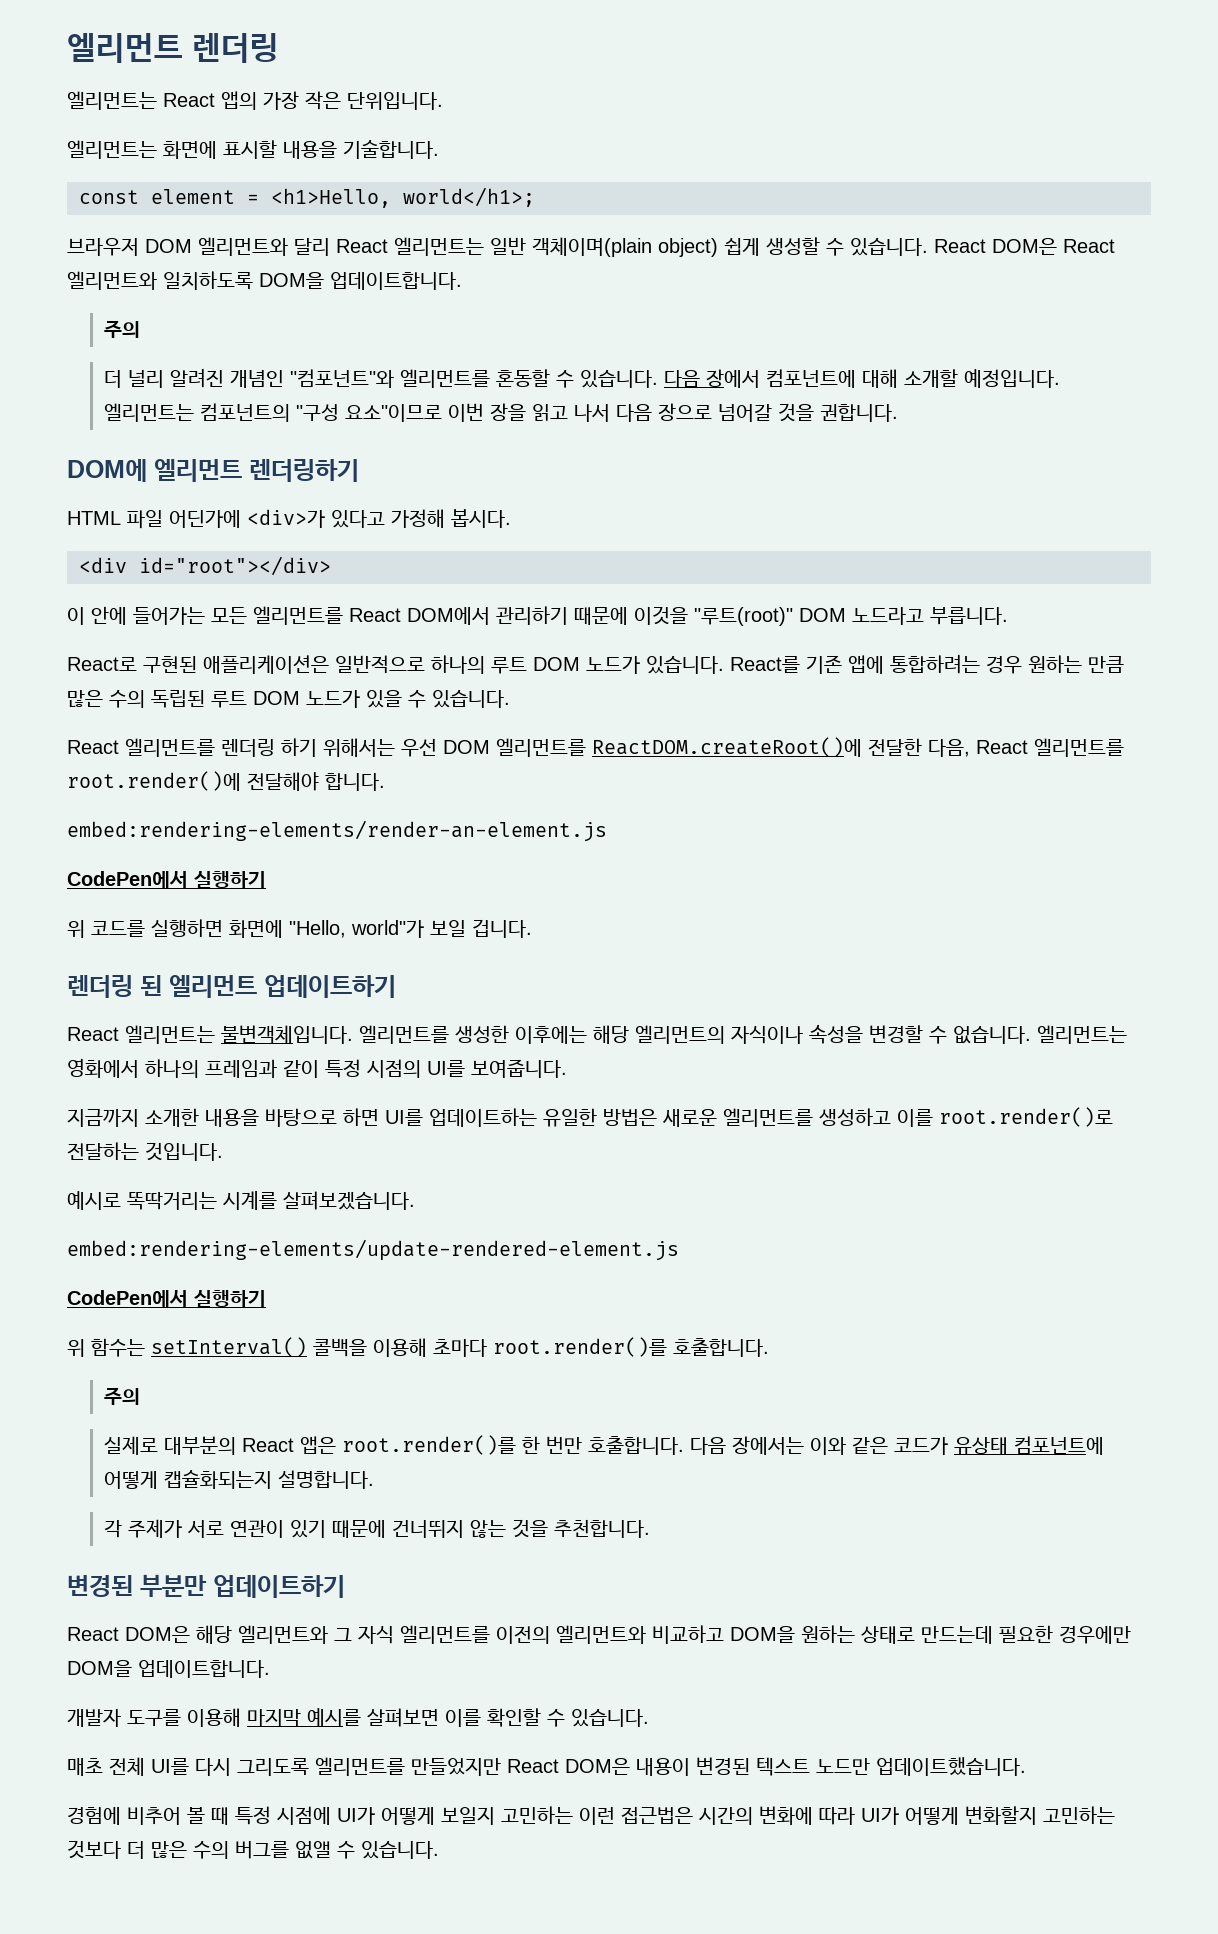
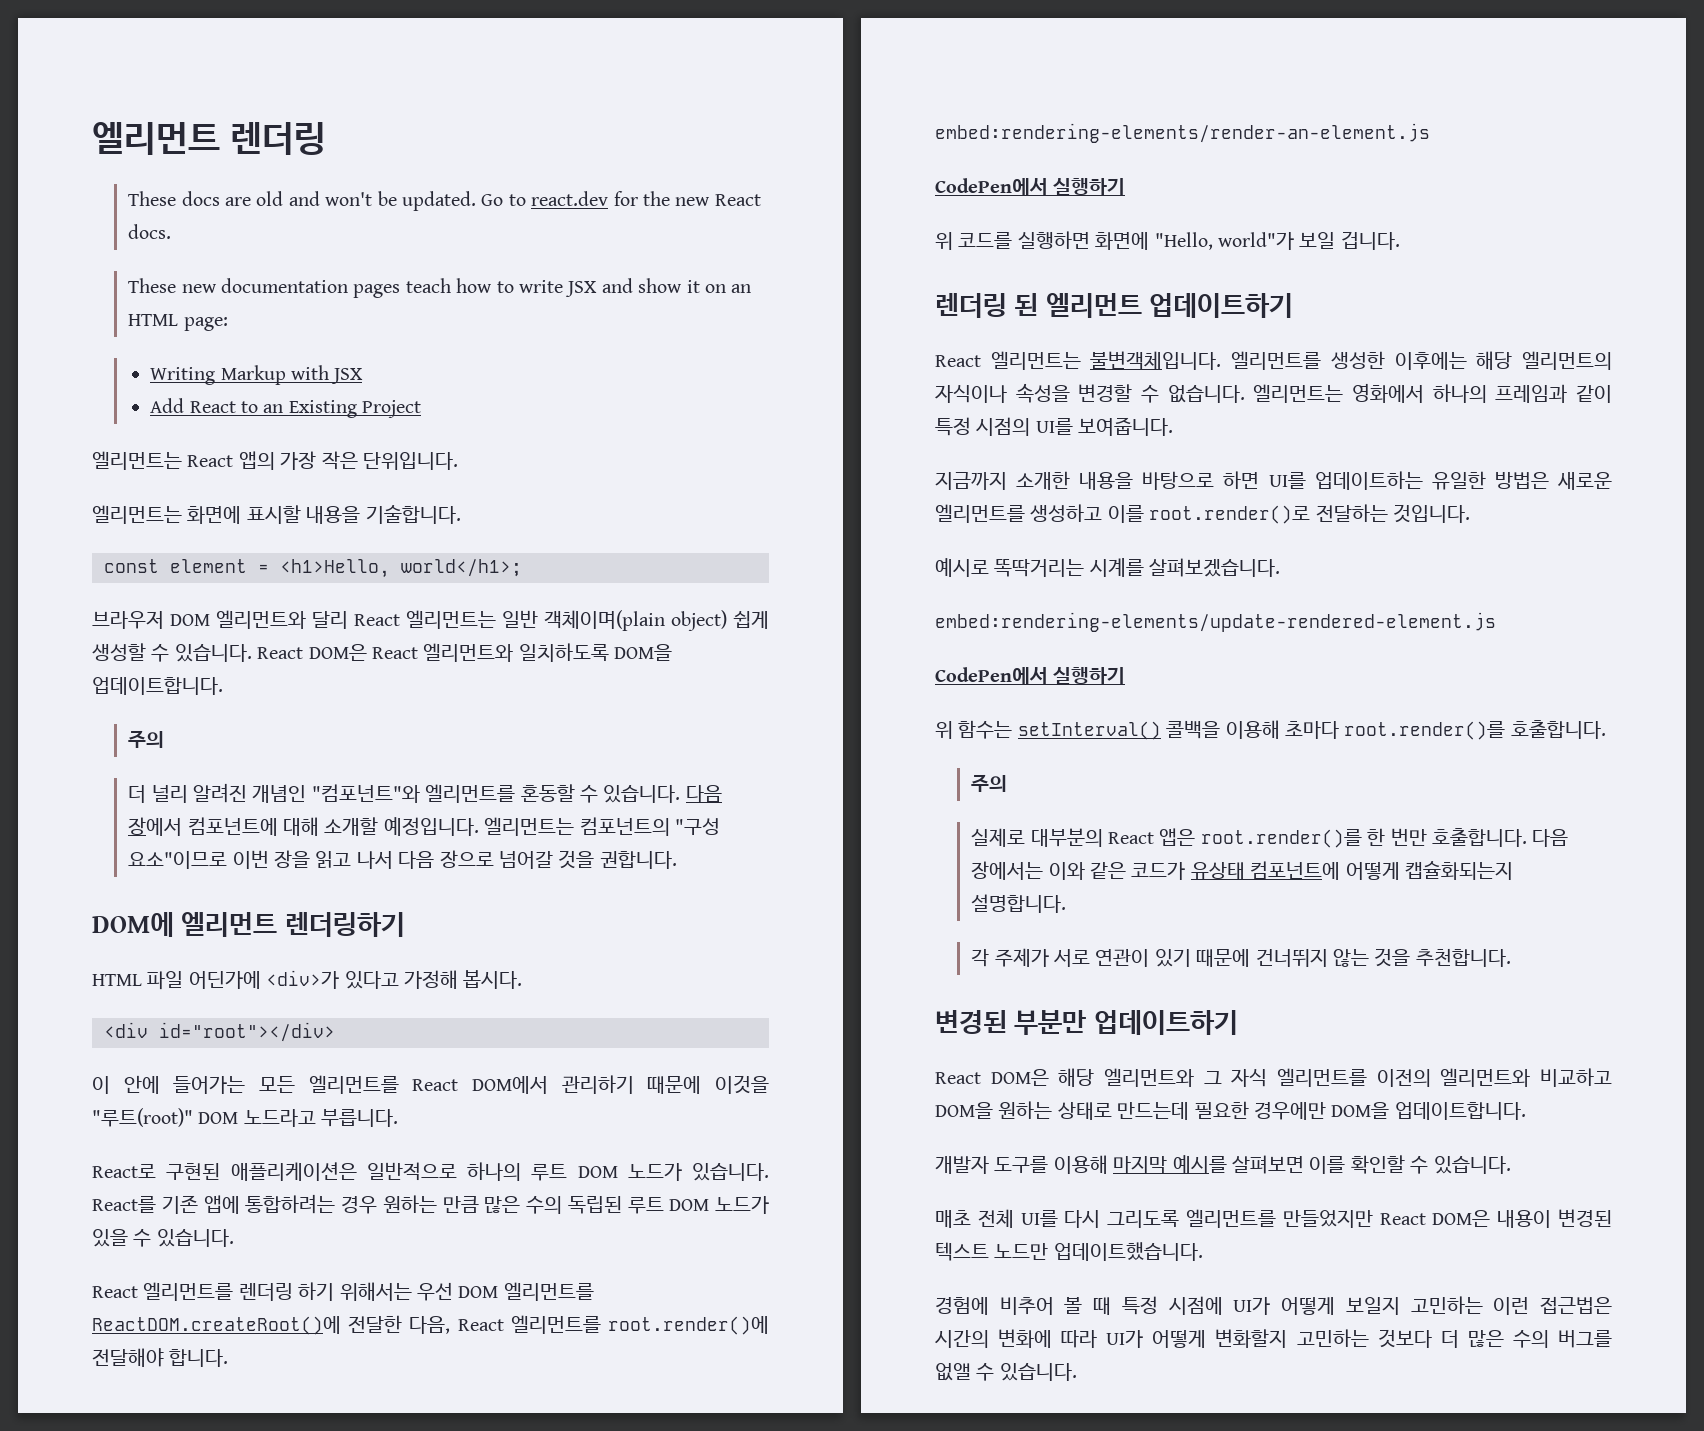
(279, 48) none -> [128,191,761,211] [128,224,172,239] [128,278,752,298] [128,314,228,331] [150,365,364,385] [150,398,422,418] // These docs are old and won't be updated. Go to react.dev for the new React docs. // These new documentation pages teach how to write JSX and show it on an HTML page: // Writing Markup with JSX // Add React to an Existing Project

